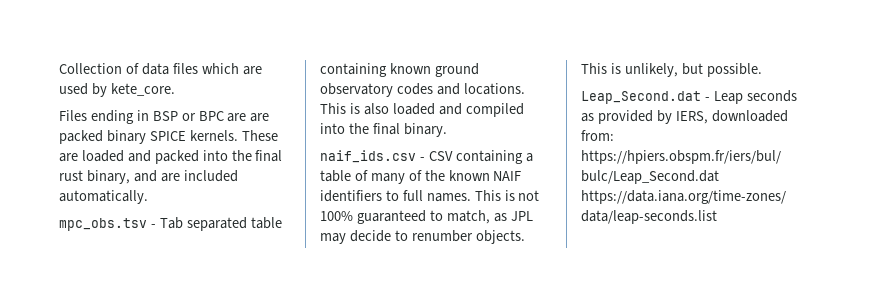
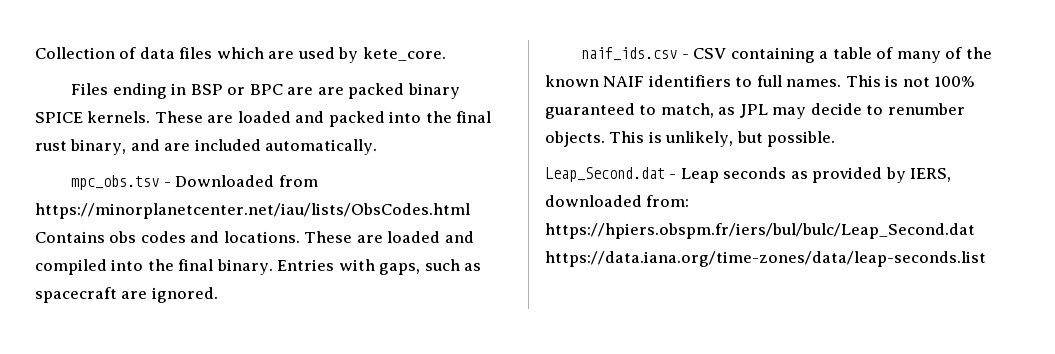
[159,217,282,231] [320,63,479,77] [320,83,525,97] [320,103,389,115] Tab separated table containing known ground observatory codes and locations. This is also -> [175,175,318,187] [35,203,470,219] [35,231,383,243] Downloaded from https://minorplanetcenter.net/iau/lists/ObsCodes.html Contains obs codes and locations. These are
(447, 130) none -> [277,259,482,275] [35,287,218,303] Entries with gaps, such as spacecraft are ignored.

